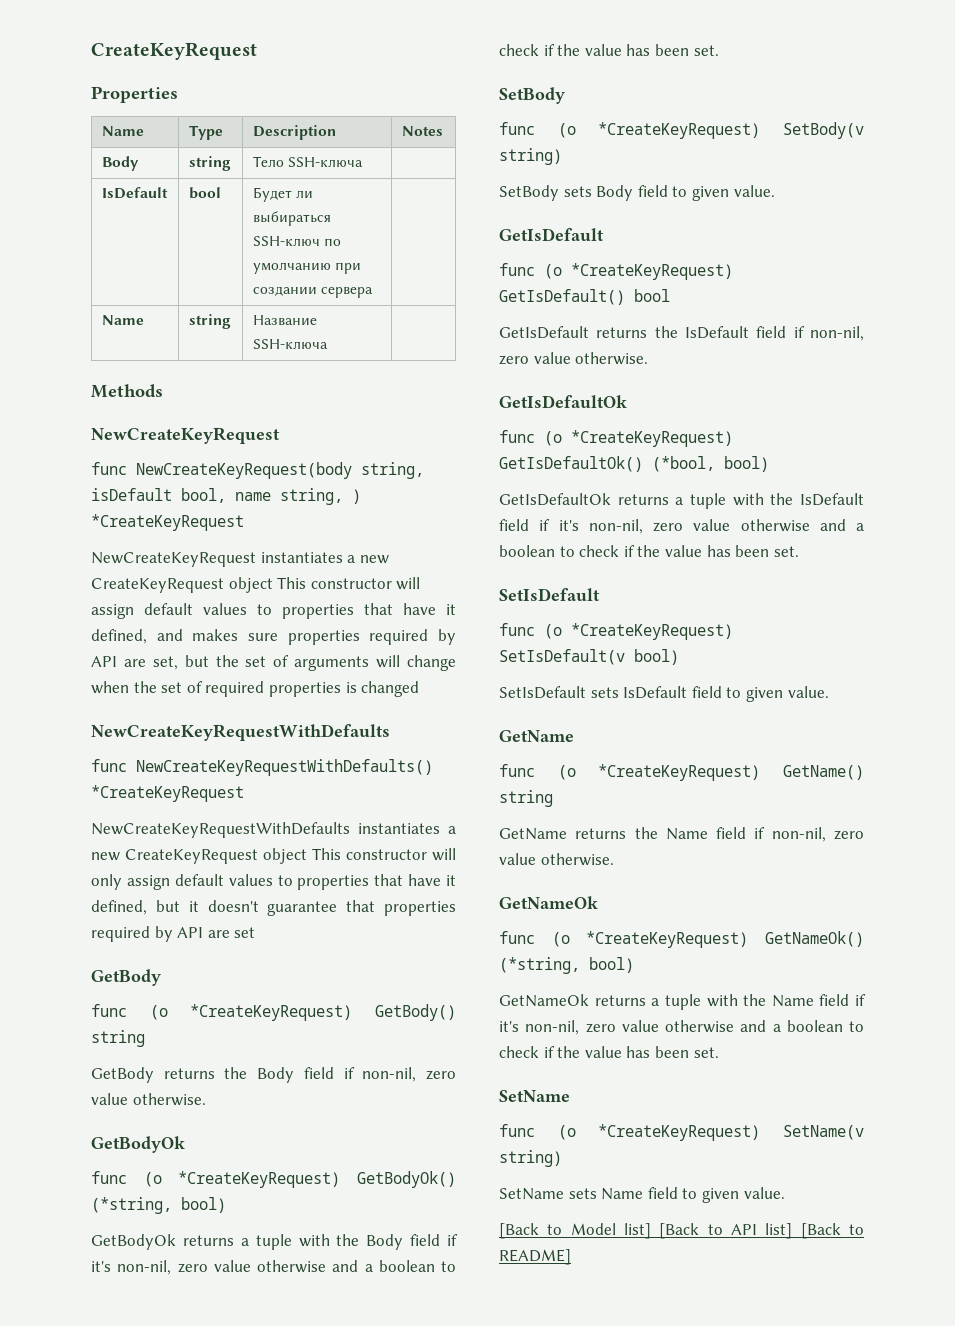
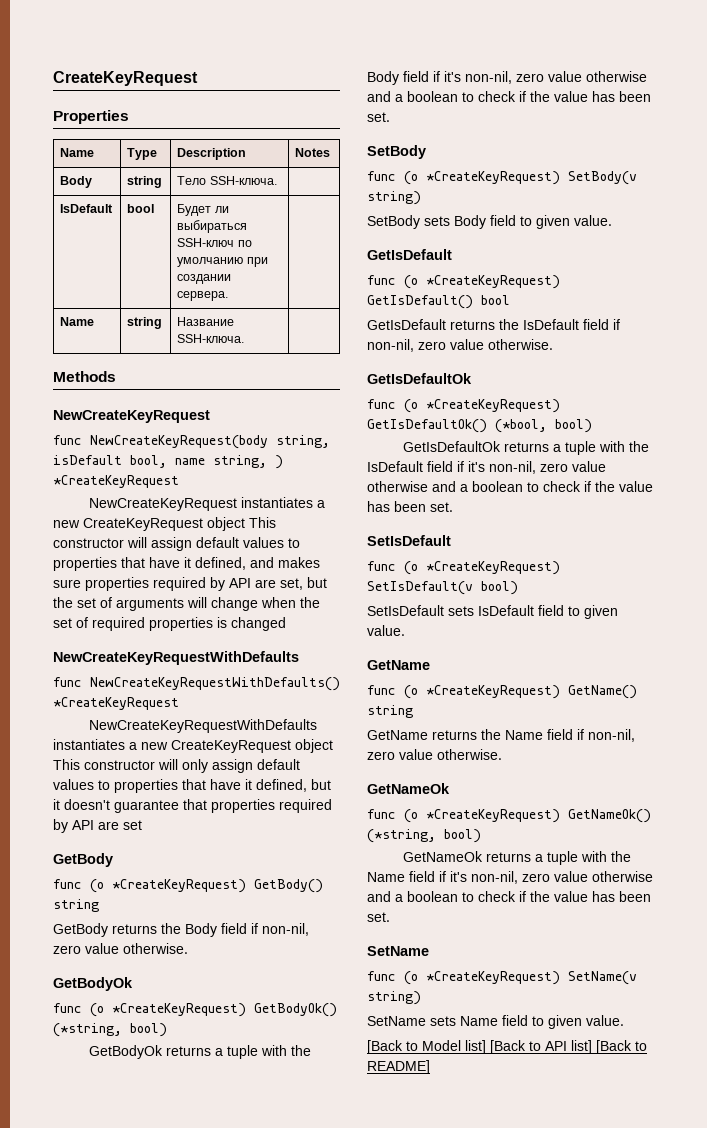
[287,157,363,167] SSH-ключа -> [209,176,277,185] SSH-ключа.
[320,287,373,298] сервера -> [177,291,229,301] сервера.
[252,339,328,349] SSH-ключа -> [177,334,245,343] SSH-ключа.

